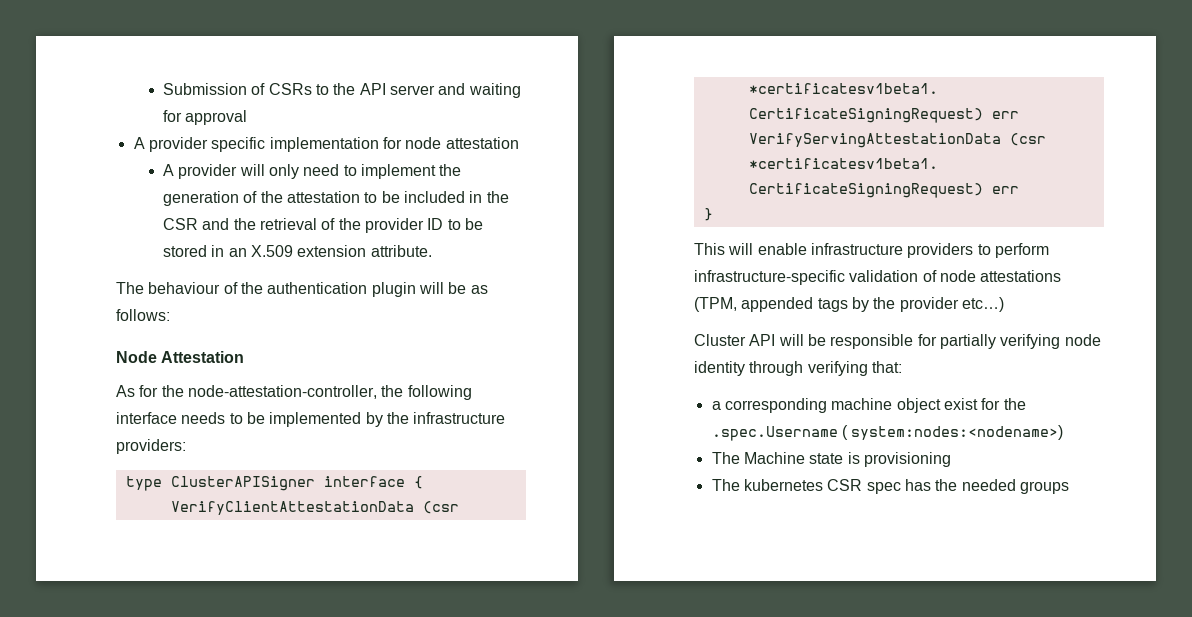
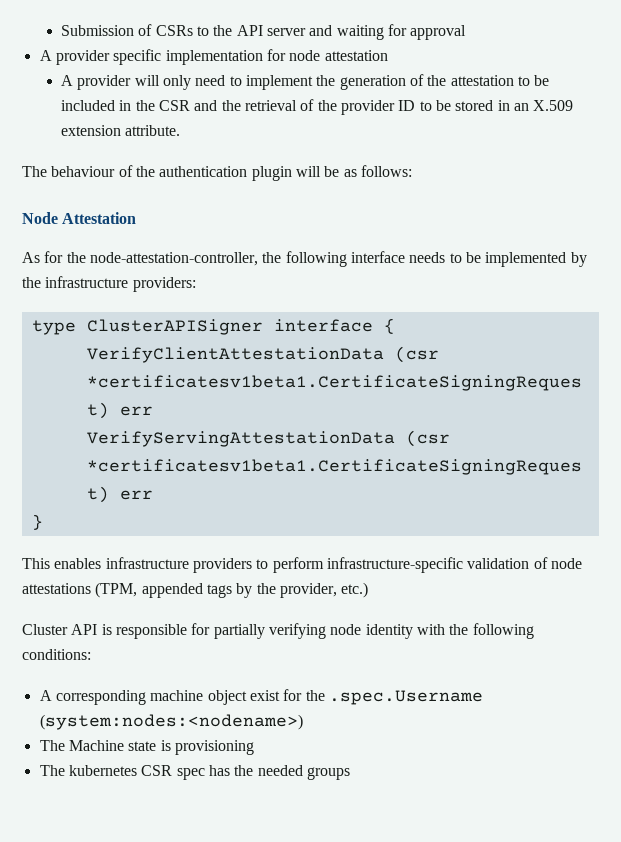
[728,243,807,255] will enable -> [54,558,102,569] enables
[899,297,1004,312] provider etc…) -> [279,582,369,598] provider, etc.)
[778,334,826,346] will be -> [101,624,112,635] is
[749,361,902,376] [711,401,721,410] through verifying that: // a -> [416,623,534,639] [22,649,91,660] [39,690,52,701] with the following conditions: // A
[841,425,1064,440] ( system:nodes:<nodename>) -> [39,714,303,730] (system:nodes:<nodename>)

